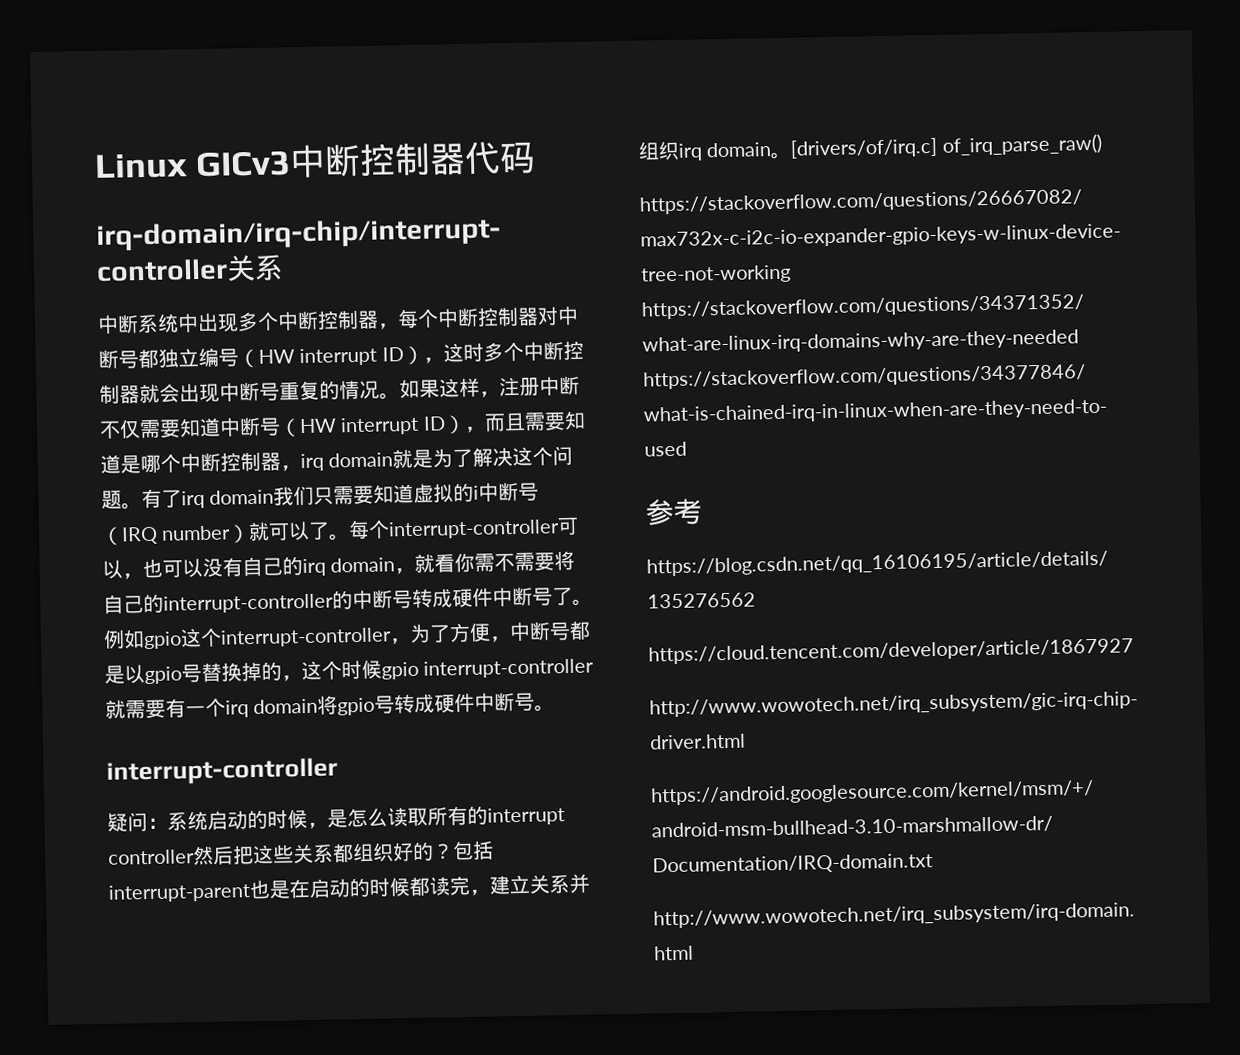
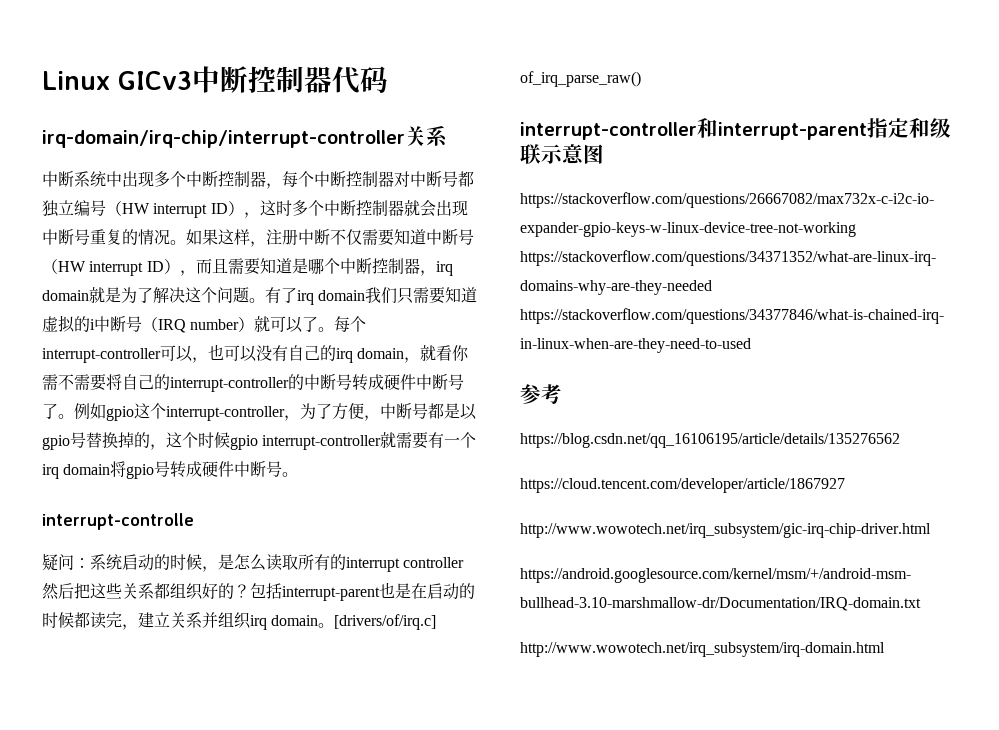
[106,757,338,786] interrupt-controller -> [42,513,194,530] interrupt-controlle
(1102, 144) none -> [520,118,951,140] [520,144,604,164] // interrupt-controller和interrupt-parent指定和级联示意图

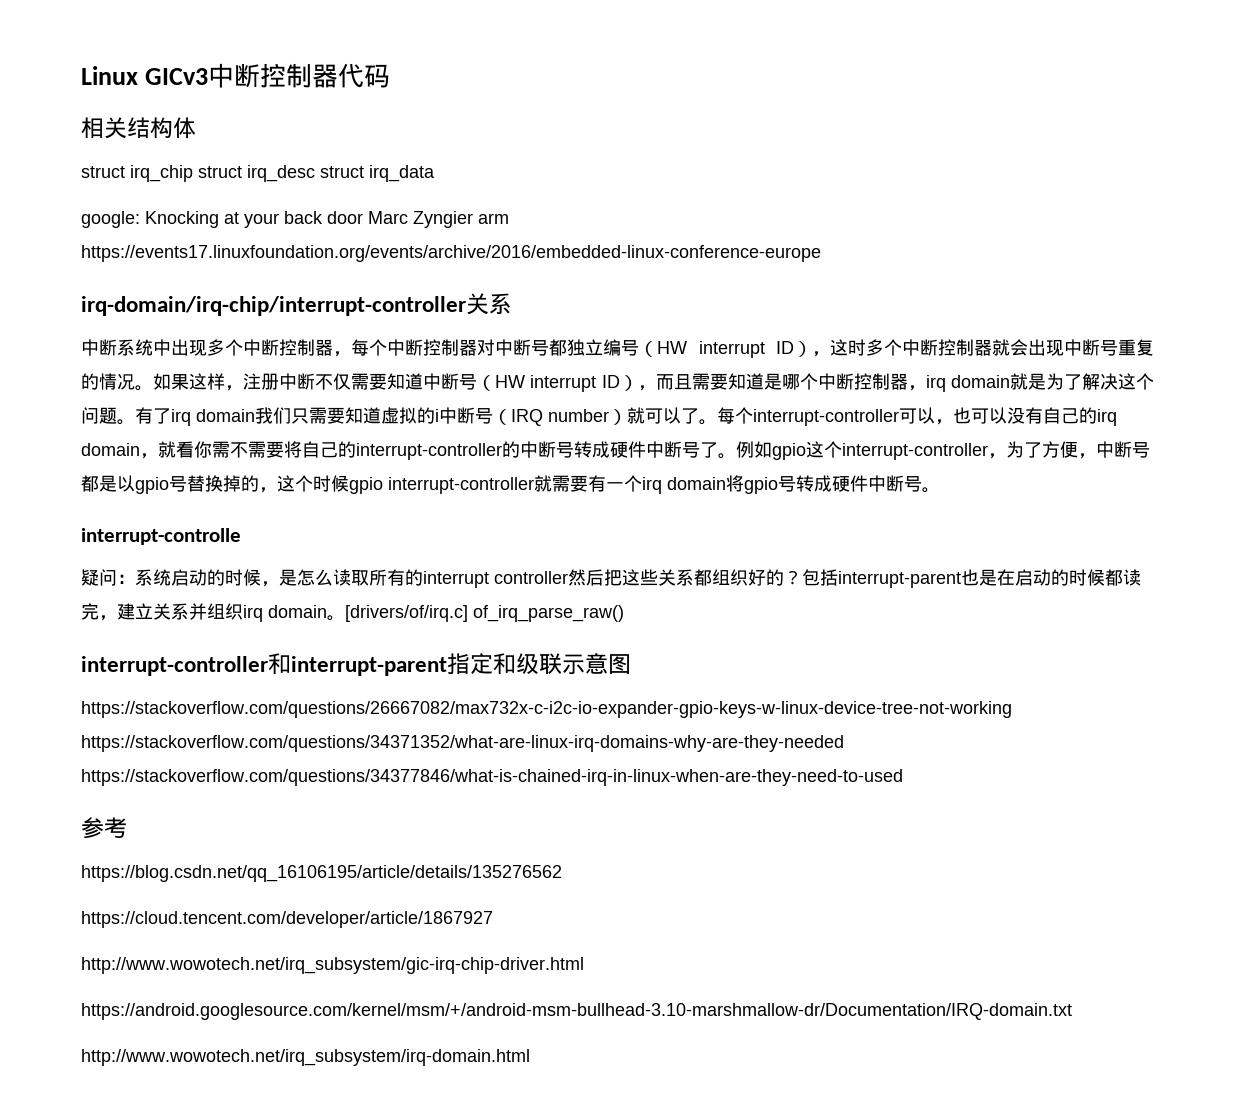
(388, 79) none -> [81,117,196,139] [81,165,435,182] [81,211,509,228] [81,245,821,262] // 相关结构体 // struct irq_chip struct irq_desc struct irq_data // google: Knocking at your back door Marc Zyngier arm https://events17.linuxfoundation.org/events/archive/2016/embedded-linux-conference-europe

